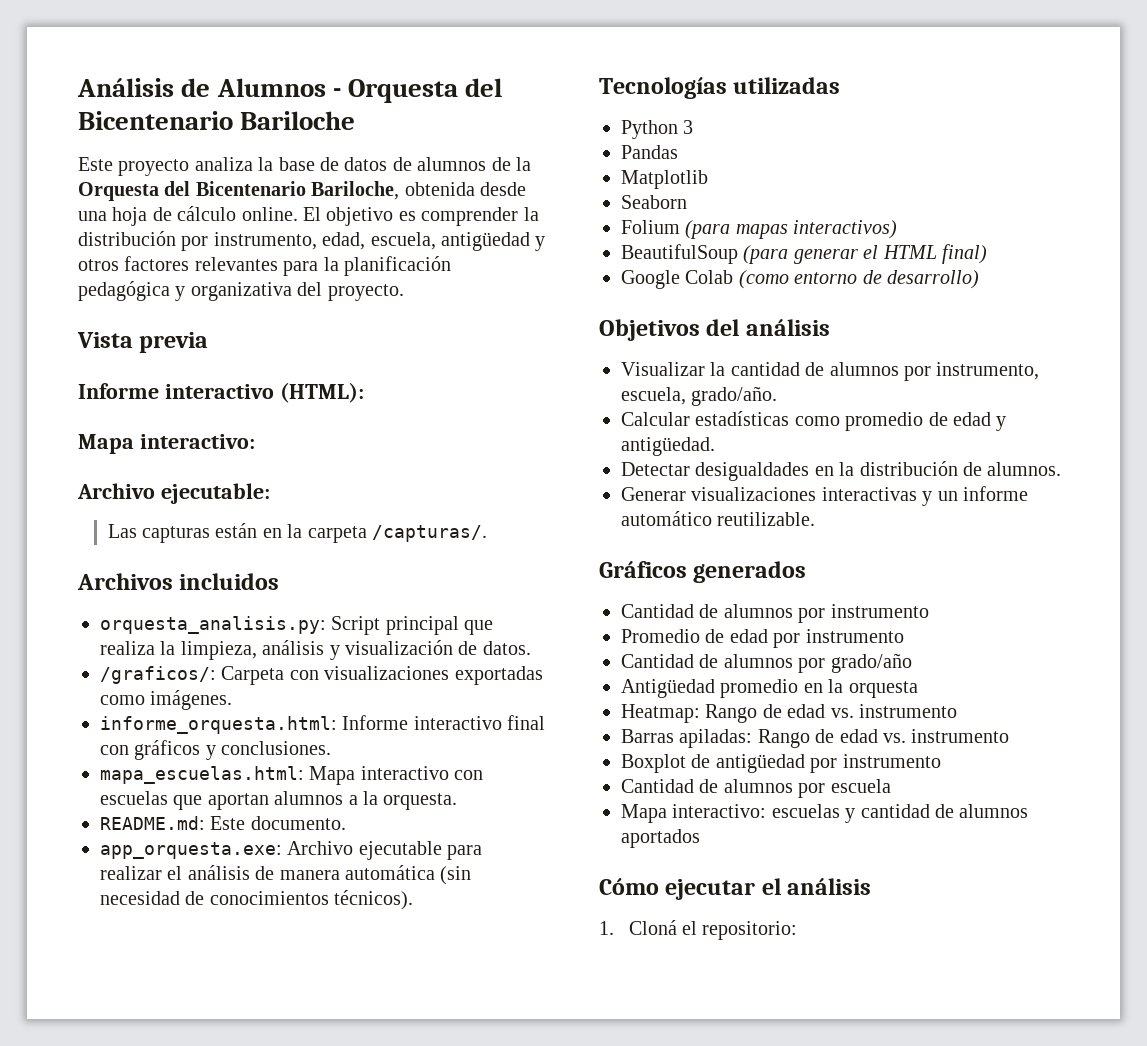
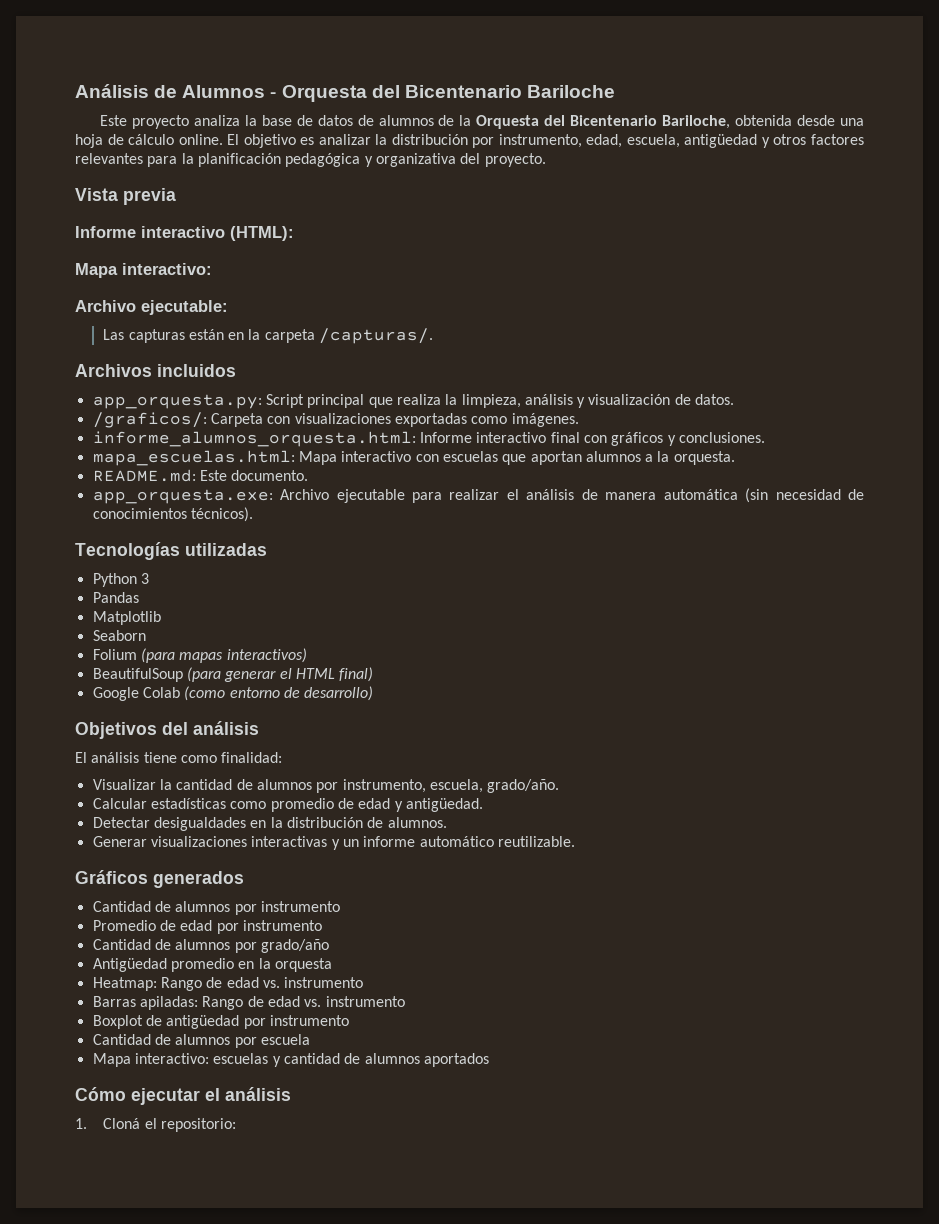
[421,207,519,226] comprender -> [318,134,371,145] analizar
[100,616,326,634] orquesta_analisis.py: -> [92,394,262,409] app_orquesta.py:
[100,716,337,734] informe_orquesta.html: -> [92,431,416,447] informe_alumnos_orquesta.html:
(830, 327) none -> [75,752,283,763] // El análisis tiene como finalidad:

